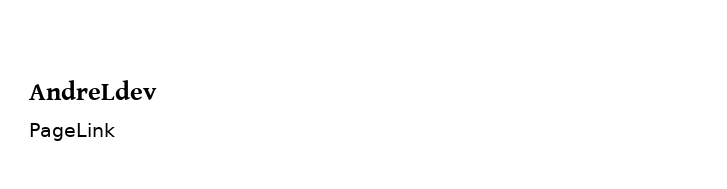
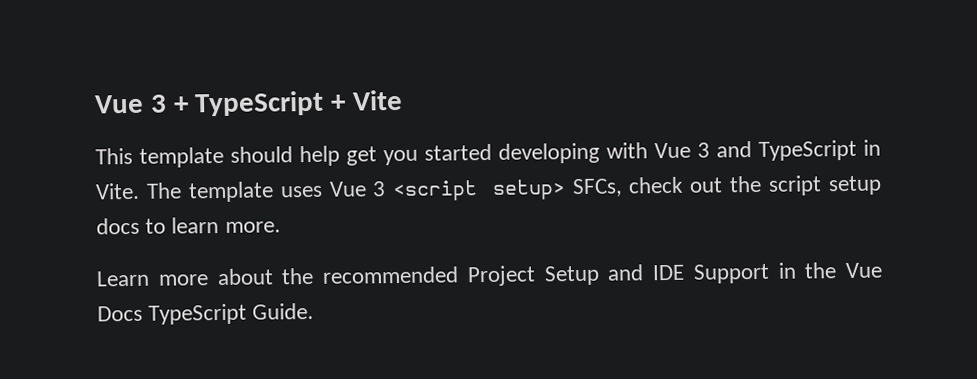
[29,80,157,100] [29,123,115,141] AndreLdev // PageLink -> [94,89,404,117] [95,139,881,168] [95,175,882,203] [96,217,281,235] [96,262,883,287] [97,302,315,325] Vue 3 + TypeScript + Vite // This template should help get you started developing with Vue 3 and TypeScript in Vite. The template uses Vue 3 <script setup> SFCs, check out the script setup docs to learn more. // Learn more about the recommended Project Setup and IDE Support in the Vue Docs TypeScript Guide.

